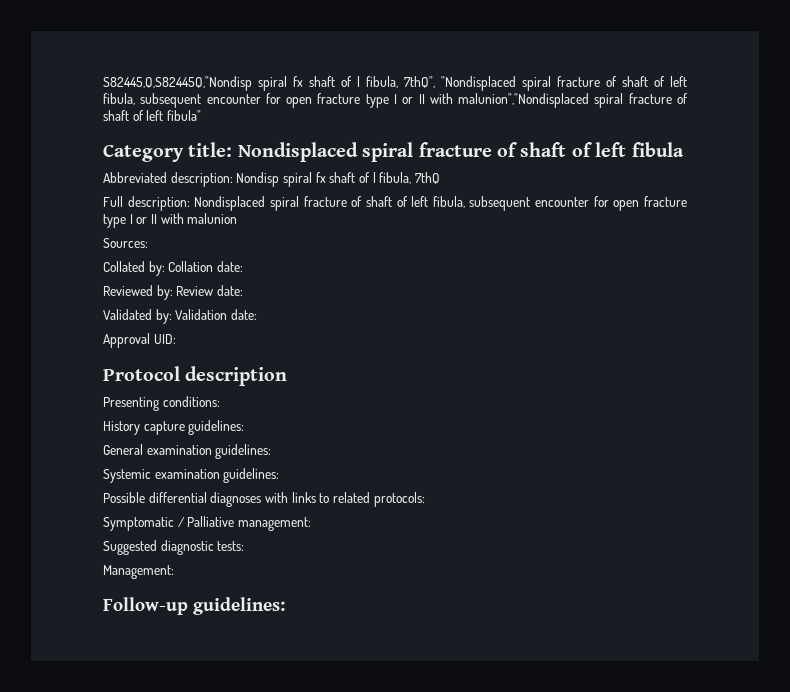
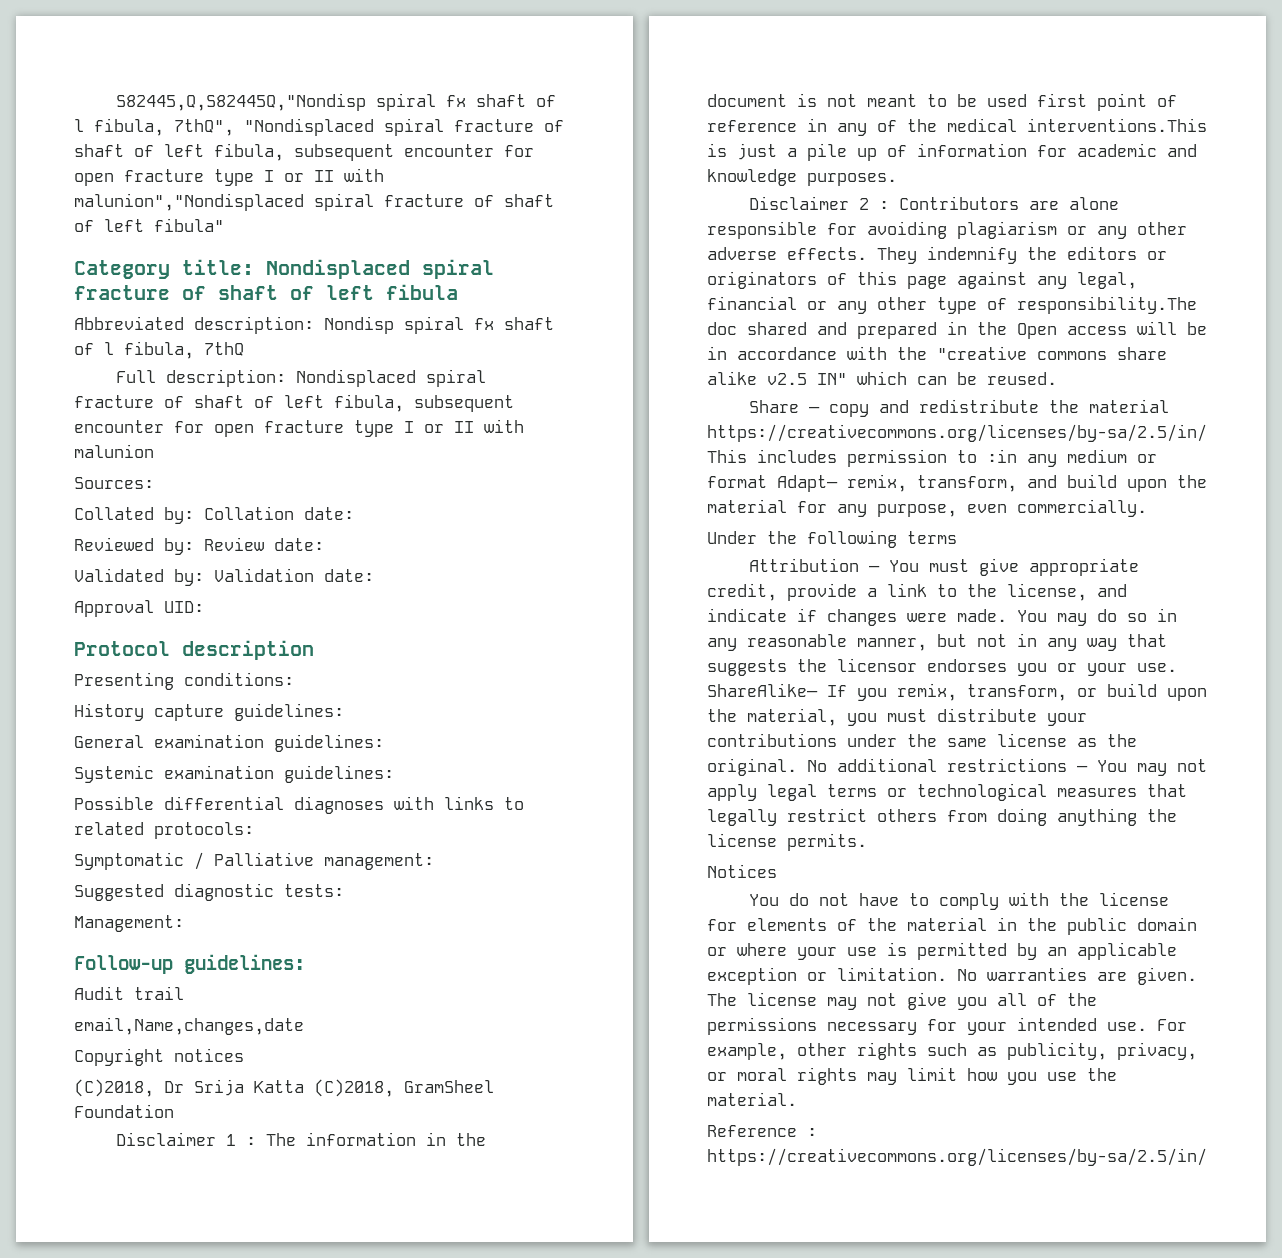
(285, 606) none -> [74,986,184,1000] [74,1017,304,1035] [74,1048,244,1066] [74,1079,494,1097] [74,1104,174,1118] [115,1132,486,1146] [707,93,1177,111] [707,118,1207,136] [707,143,1197,161] [707,169,897,186] [748,196,1119,210] [707,221,1187,239] [707,246,1167,264] [707,271,1137,289] [707,296,1197,314] [707,321,1207,339] [707,346,1167,360] [707,371,1057,385] [748,399,1169,417] [707,424,1207,442] [707,449,1157,467] [707,474,1207,492] [707,499,1147,517] [707,530,957,548] [748,558,1139,576] [707,583,1127,601] [707,608,1177,626] [707,633,1167,651] [707,658,1177,676] [707,683,1207,701] [707,708,1087,726] [707,733,1137,747] [707,758,1207,776] [707,783,1187,801] [707,808,1177,826] [707,833,867,851] [707,864,777,878] [748,892,1169,910] [707,917,1197,935] [707,942,1177,960] [707,967,1197,985] [707,992,1097,1010] [707,1017,1187,1035] [707,1042,1197,1060] [707,1067,1117,1085] [707,1092,797,1106] [707,1125,817,1137] [707,1148,1207,1166] // Audit trail // email,Name,changes,date // Copyright notices // (C)2018, Dr Srija Katta (C)2018, GramSheel Foundation // Disclaimer 1 : The information in the document is not meant to be used first point of reference in any of the medical interventions.This is just a pile up of information for academic and knowledge purposes. // Disclaimer 2 : Contributors are alone responsible for avoiding plagiarism or any other adverse effects. They indemnify the editors or originators of this page against any legal, financial or any other type of responsibility.The doc shared and prepared in the Open access will be in accordance with the "creative commons share alike v2.5 IN" which can be reused. // Share — copy and redistribute the material https://creativecommons.org/licenses/by-sa/2.5/in/ This includes permission to :in any medium or format Adapt— remix, transform, and build upon the material for any purpose, even commercially. // Under the following terms // Attribution — You must give appropriate credit, provide a link to the license, and indicate if changes were made. You may do so in any reasonable manner, but not in any way that suggests the licensor endorses you or your use. ShareAlike— If you remix, transform, or build upon the material, you must distribute your contributions under the same license as the original. No additional restrictions — You may not apply legal terms or technological measures that legally restrict others from doing anything the license permits. // Notices // You do not have to comply with the license for elements of the material in the public domain or where your use is permitted by an applicable exception or limitation. No warranties are given. The license may not give you all of the permissions necessary for your intended use. For example, other rights such as publicity, privacy, or moral rights may limit how you use the material. // Reference : https://creativecommons.org/licenses/by-sa/2.5/in/

